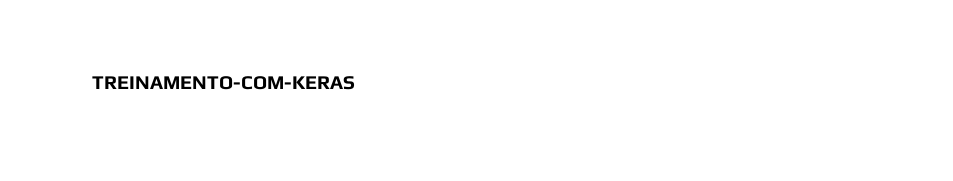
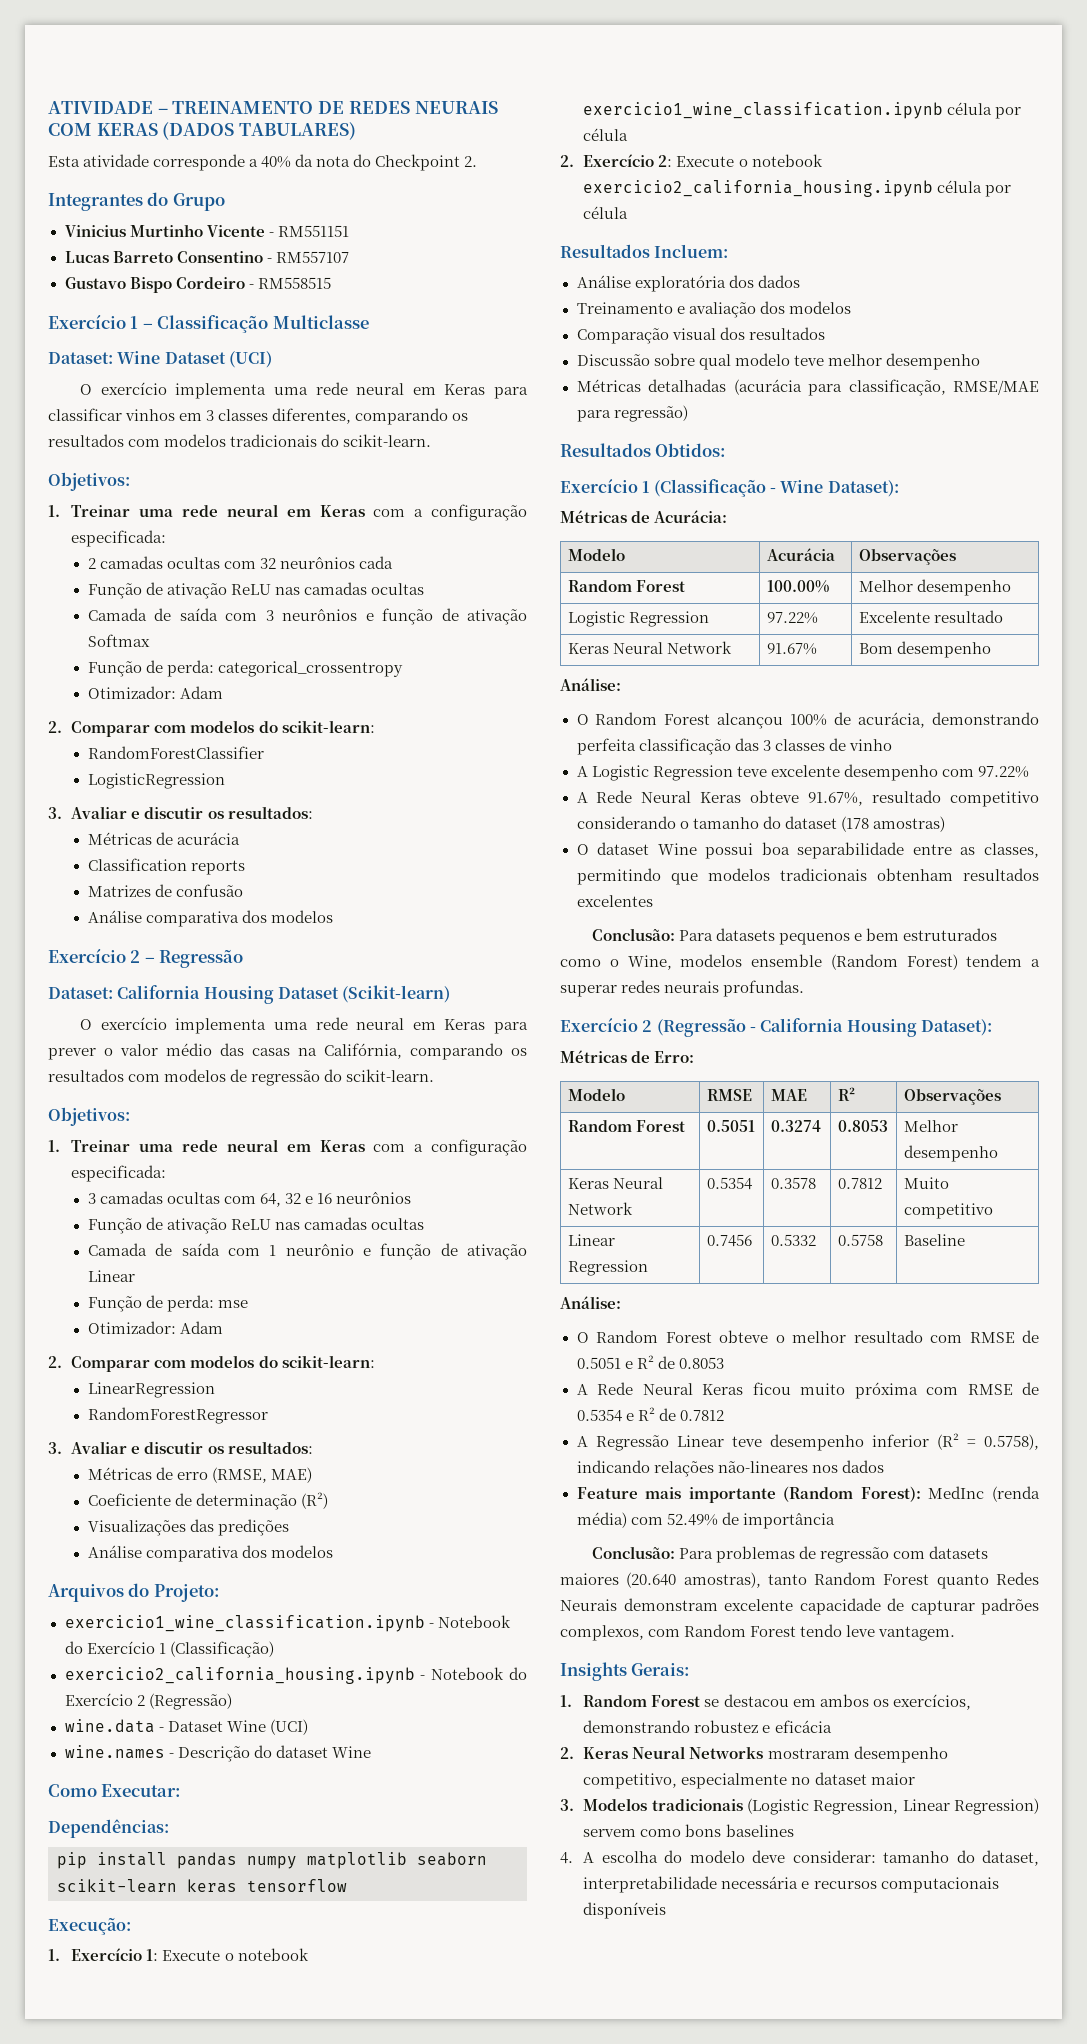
[92,76,355,90] TREINAMENTO-COM-KERAS -> [48,101,498,114] [48,122,357,140] [48,154,478,171] [48,192,225,211] [64,224,349,237] [64,251,349,263] [64,277,331,293] [48,314,369,333] [48,351,272,368] [80,382,528,399] [48,408,469,425] [48,434,432,447] [48,472,130,491] [48,504,528,521] [71,530,167,547] [87,556,394,569] [87,582,425,599] [87,608,527,625] [87,634,150,647] [87,660,403,677] [87,686,223,699] [48,720,375,737] [87,746,264,759] [87,773,225,789] [48,806,313,819] [87,832,240,845] [87,858,245,875] [87,884,243,897] [87,910,333,927] [48,948,244,968] [48,985,451,1004] [80,1017,528,1034] [48,1043,527,1060] [48,1069,435,1086] [48,1107,130,1126] [48,1139,528,1156] [71,1165,167,1182] [87,1191,412,1207] [87,1217,425,1234] [87,1243,527,1260] [87,1270,135,1282] [87,1295,248,1312] [87,1321,223,1334] [48,1355,375,1372] [87,1382,215,1398] [87,1407,268,1424] [48,1441,313,1454] [87,1467,313,1483] [87,1492,328,1510] [87,1519,289,1536] [87,1545,333,1562] [48,1583,220,1602] [64,1615,511,1632] [64,1641,274,1658] [64,1667,527,1684] [64,1693,232,1710] [64,1719,308,1735] [64,1745,371,1762] [48,1784,182,1797] [48,1819,169,1838] [57,1852,487,1869] [57,1879,347,1893] [48,1917,131,1935] [48,1948,309,1961] [583,102,1022,119] [583,128,629,141] [560,154,823,167] [583,180,1012,197] [583,206,629,219] [560,244,729,258] [576,275,800,292] [576,301,851,318] [576,327,825,344] [576,353,980,370] [576,379,1039,396] [576,405,688,422] [560,443,727,457] [560,479,899,497] [560,510,728,523] [567,548,625,561] [766,548,835,561] [858,549,956,565] [567,580,685,592] [766,580,829,593] [858,579,1011,596] [567,611,709,627] [766,612,818,624] [858,610,1003,623] [567,641,732,654] [766,643,817,655] [858,641,991,658] [560,678,621,691] [576,712,1039,729] [576,738,892,755] [576,764,1029,781] [576,790,1039,807] [576,816,945,832] [576,842,1039,859] [576,868,1039,885] [576,895,653,907] [592,928,998,945] [560,954,1040,970] [560,980,805,997] [560,1018,992,1037] [560,1050,695,1063] [567,1088,625,1101] [706,1089,752,1101] [770,1089,807,1101] [837,1087,855,1101] [903,1089,1001,1105] [567,1120,685,1132] [706,1120,755,1132] [770,1120,821,1132] [837,1120,888,1132] [903,1120,958,1132] [903,1145,998,1162] [567,1177,663,1189] [567,1202,633,1215] [706,1177,752,1190] [770,1177,816,1189] [837,1178,882,1189] [903,1177,949,1189] [903,1203,993,1219] [567,1234,615,1246] [567,1260,648,1276] [706,1234,752,1247] [770,1234,816,1246] [837,1234,883,1246] [903,1234,965,1246] [560,1296,621,1309] [576,1330,1039,1343] [576,1355,724,1369] [576,1382,1039,1399] [576,1407,724,1422] [576,1433,1039,1451] [576,1460,884,1477] [576,1486,1040,1503] [576,1512,835,1529] [592,1546,989,1563] [560,1572,1039,1589] [560,1598,1039,1615] [560,1624,956,1641] [560,1662,691,1681] [560,1694,971,1710] [583,1720,832,1733] [560,1746,948,1763] [583,1772,915,1789] [560,1798,1039,1815] [583,1824,794,1837] [560,1850,1039,1866] [583,1876,999,1893] [583,1902,667,1919] ATIVIDADE – TREINAMENTO DE REDES NEURAIS COM KERAS (DADOS TABULARES) // Esta atividade corresponde a 40% da nota do Checkpoint 2. // Integrantes do Grupo // Vinicius Murtinho Vicente - RM551151 // Lucas Barreto Consentino - RM557107 // Gustavo Bispo Cordeiro - RM558515 // Exercício 1 – Classificação Multiclasse // Dataset: Wine Dataset (UCI) // O exercício implementa uma rede neural em Keras para classificar vinhos em 3 classes diferentes, comparando os resultados com modelos tradicionais do scikit-learn. // Objetivos: // 1. Treinar uma rede neural em Keras com a configuração especificada: // 2 camadas ocultas com 32 neurônios cada // Função de ativação ReLU nas camadas ocultas // Camada de saída com 3 neurônios e função de ativação Softmax // Função de perda: categorical_crossentropy // Otimizador: Adam // 2. Comparar com modelos do scikit-learn: // RandomForestClassifier // LogisticRegression // 3. Avaliar e discutir os resultados: // Métricas de acurácia // Classification reports // Matrizes de confusão // Análise comparativa dos modelos // Exercício 2 – Regressão // Dataset: California Housing Dataset (Scikit-learn) // O exercício implementa uma rede neural em Keras para prever o valor médio das casas na Califórnia, comparando os resultados com modelos de regressão do scikit-learn. // Objetivos: // 1. Treinar uma rede neural em Keras com a configuração especificada: // 3 camadas ocultas com 64, 32 e 16 neurônios // Função de ativação ReLU nas camadas ocultas // Camada de saída com 1 neurônio e função de ativação Linear // Função de perda: mse // Otimizador: Adam // 2. Comparar com modelos do scikit-learn: // LinearRegression // RandomForestRegressor // 3. Avaliar e discutir os resultados: // Métricas de erro (RMSE, MAE) // Coeficiente de determinação (R²) // Visualizações das predições // Análise comparativa dos modelos // Arquivos do Projeto: // exercicio1_wine_classification.ipynb - Notebook do Exercício 1 (Classificação) // exercicio2_california_housing.ipynb - Notebook do Exercício 2 (Regressão) // wine.data - Dataset Wine (UCI) // wine.names - Descrição do dataset Wine // Como Executar: // Dependências: // pip install pandas numpy matplotlib seaborn scikit-learn keras tensorflow // Execução: // 1. Exercício 1: Execute o notebook exercicio1_wine_classification.ipynb célula por célula // 2. Exercício 2: Execute o notebook exercicio2_california_housing.ipynb célula por célula // Resultados Incluem: // Análise exploratória dos dados // Treinamento e avaliação dos modelos // Comparação visual dos resultados // Discussão sobre qual modelo teve melhor desempenho // Métricas detalhadas (acurácia para classificação, RMSE/MAE para regressão) // Resultados Obtidos: // Exercício 1 (Classificação - Wine Dataset): // Métricas de Acurácia: // Modelo | Acurácia | Observações // Random Forest | 100.00% | Melhor desempenho // Logistic Regression | 97.22% | Excelente resultado // Keras Neural Network | 91.67% | Bom desempenho // Análise: // O Random Forest alcançou 100% de acurácia, demonstrando perfeita classificação das 3 classes de vinho // A Logistic Regression teve excelente desempenho com 97.22% // A Rede Neural Keras obteve 91.67%, resultado competitivo considerando o tamanho do dataset (178 amostras) // O dataset Wine possui boa separabilidade entre as classes, permitindo que modelos tradicionais obtenham resultados excelentes // Conclusão: Para datasets pequenos e bem estruturados como o Wine, modelos ensemble (Random Forest) tendem a superar redes neurais profundas. // Exercício 2 (Regressão - California Housing Dataset): // Métricas de Erro: // Modelo | RMSE | MAE | R² | Observações // Random Forest | 0.5051 | 0.3274 | 0.8053 | Melhor desempenho // Keras Neural Network | 0.5354 | 0.3578 | 0.7812 | Muito competitivo // Linear Regression | 0.7456 | 0.5332 | 0.5758 | Baseline // Análise: // O Random Forest obteve o melhor resultado com RMSE de 0.5051 e R² de 0.8053 // A Rede Neural Keras ficou muito próxima com RMSE de 0.5354 e R² de 0.7812 // A Regressão Linear teve desempenho inferior (R² = 0.5758), indicando relações não-lineares nos dados // Feature mais importante (Random Forest): MedInc (renda média) com 52.49% de importância // Conclusão: Para problemas de regressão com datasets maiores (20.640 amostras), tanto Random Forest quanto Redes Neurais demonstram excelente capacidade de capturar padrões complexos, com Random Forest tendo leve vantagem. // Insights Gerais: // 1. Random Forest se destacou em ambos os exercícios, demonstrando robustez e eficácia // 2. Keras Neural Networks mostraram desempenho competitivo, especialmente no dataset maior // 3. Modelos tradicionais (Logistic Regression, Linear Regression) servem como bons baselines // 4. A escolha do modelo deve considerar: tamanho do dataset, interpretabilidade necessária e recursos computacionais disponíveis

